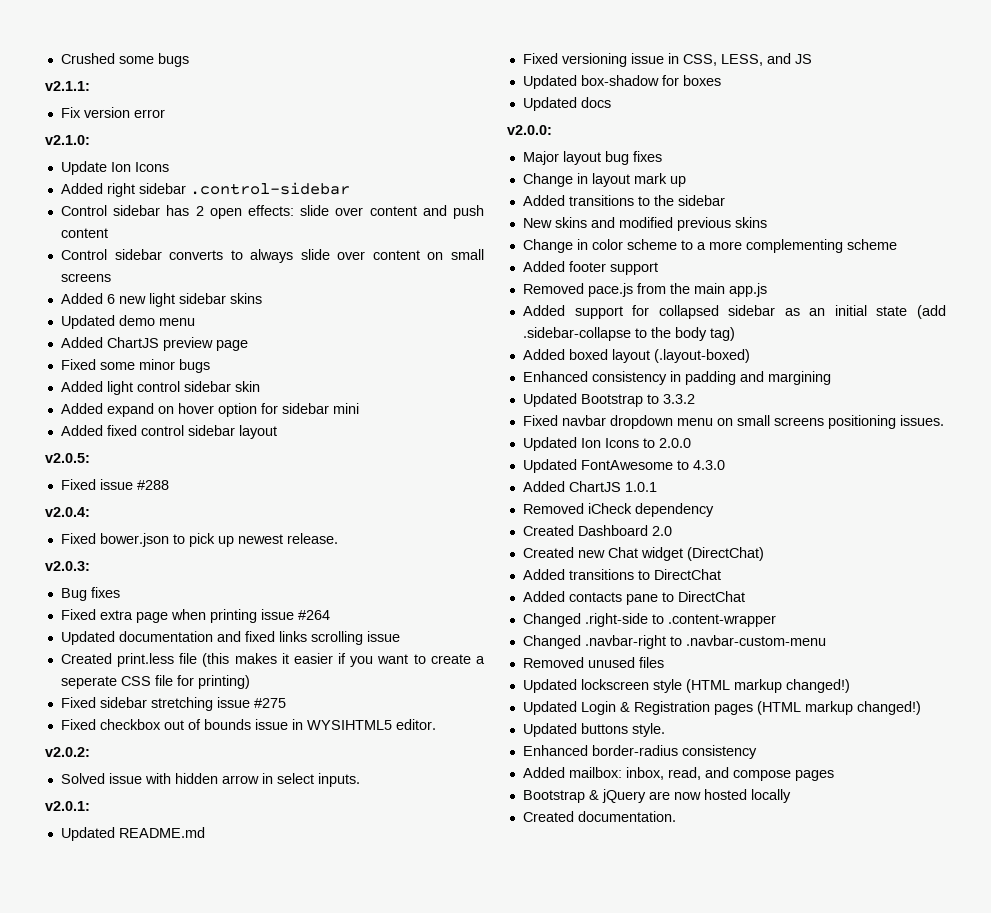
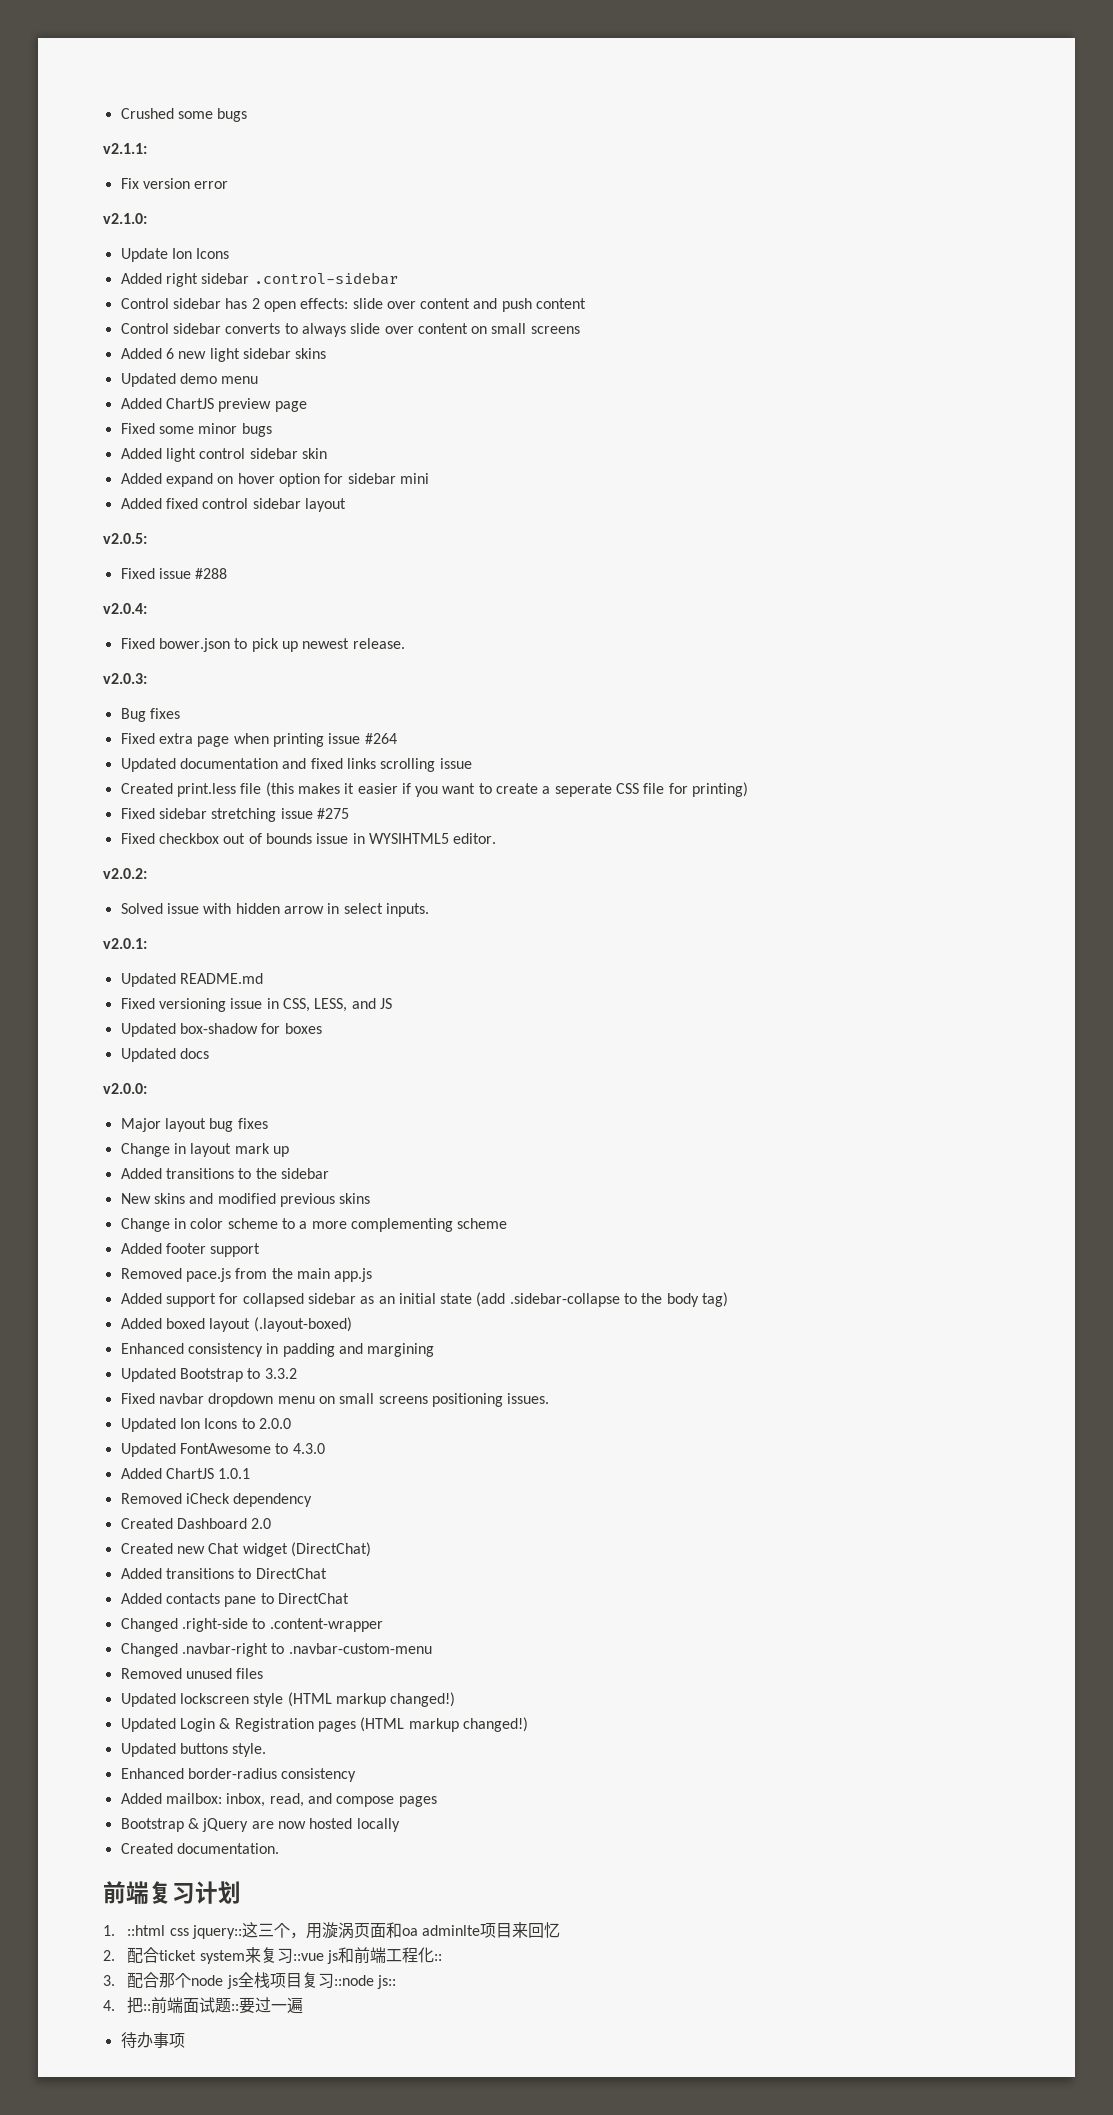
(676, 816) none -> [103,1881,241,1904] [103,1922,561,1939] [103,1947,442,1964] [103,1972,396,1989] [103,1997,304,2014] [120,2032,185,2049] // 前端复习计划 // 1. ::html css jquery::这三个，用漩涡页面和oa adminlte项目来回忆 // 2.配合ticket system来复习::vue js和前端工程化:: // 3.配合那个node js全栈项目复习::node js:: // 4.把::前端面试题::要过一遍 // 待办事项

